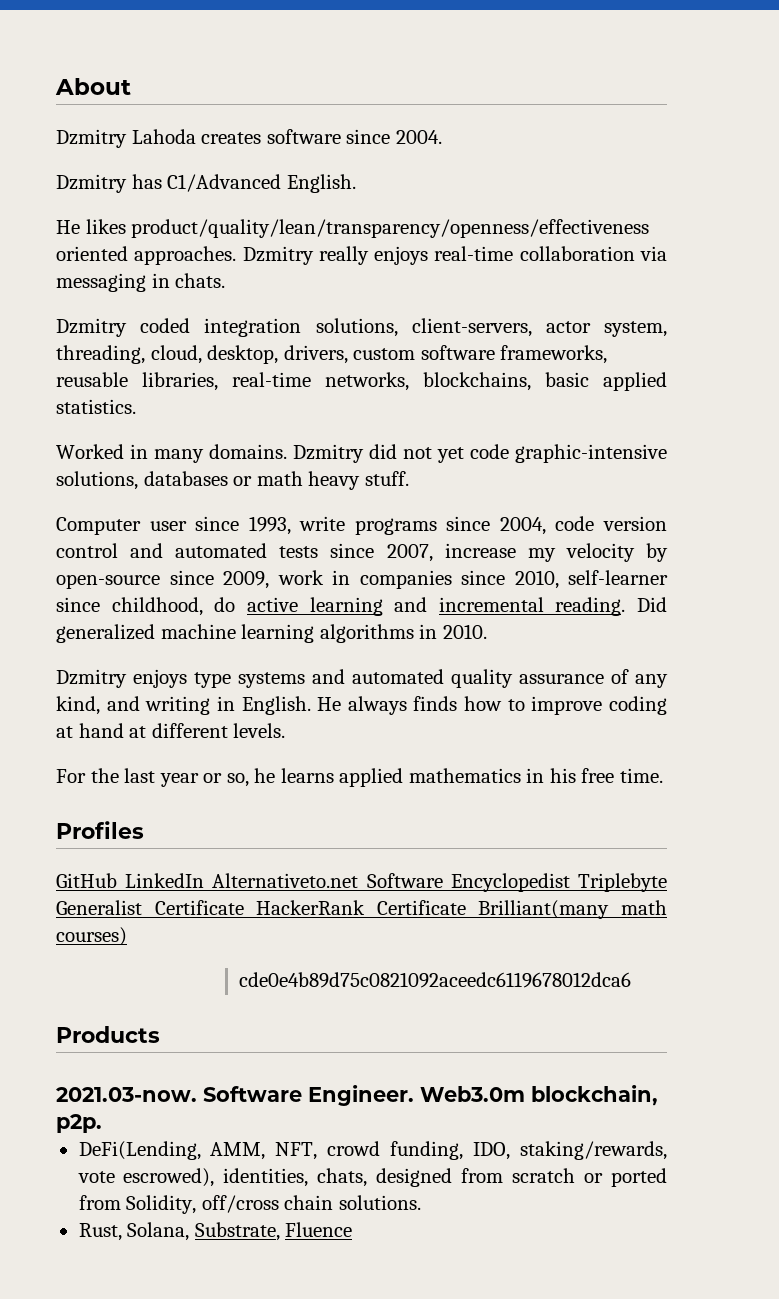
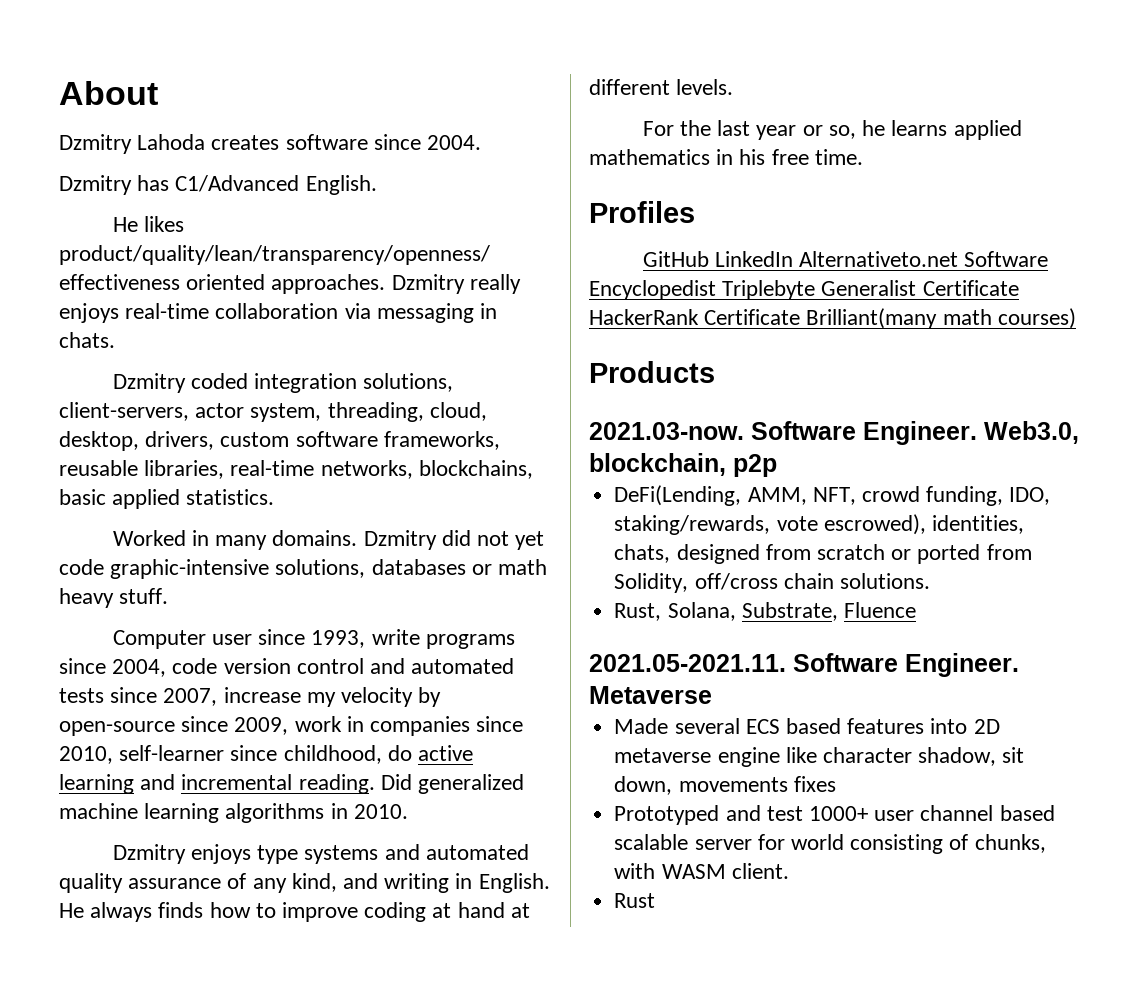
[239,972,632,988] // cde0e4b89d75c0821092aceedc6119678012dca6 -> (1076, 318) none
[420,1085,658,1106] [56,1114,102,1133] Web3.0m blockchain, p2p. -> [984,421,1079,444] [589,453,777,477] Web3.0, blockchain, p2p
(353, 1229) none -> [589,653,1019,677] [589,686,712,704] [614,718,1000,734] [614,747,1025,767] [614,776,836,795] [614,805,1055,825] [614,834,1046,854] [614,863,789,879] [614,893,656,908] // 2021.05-2021.11. Software Engineer. Metaverse // Made several ECS based features into 2D metaverse engine like character shadow, sit down, movements fixes // Prototyped and test 1000+ user channel based scalable server for world consisting of chunks, with WASM client. // Rust

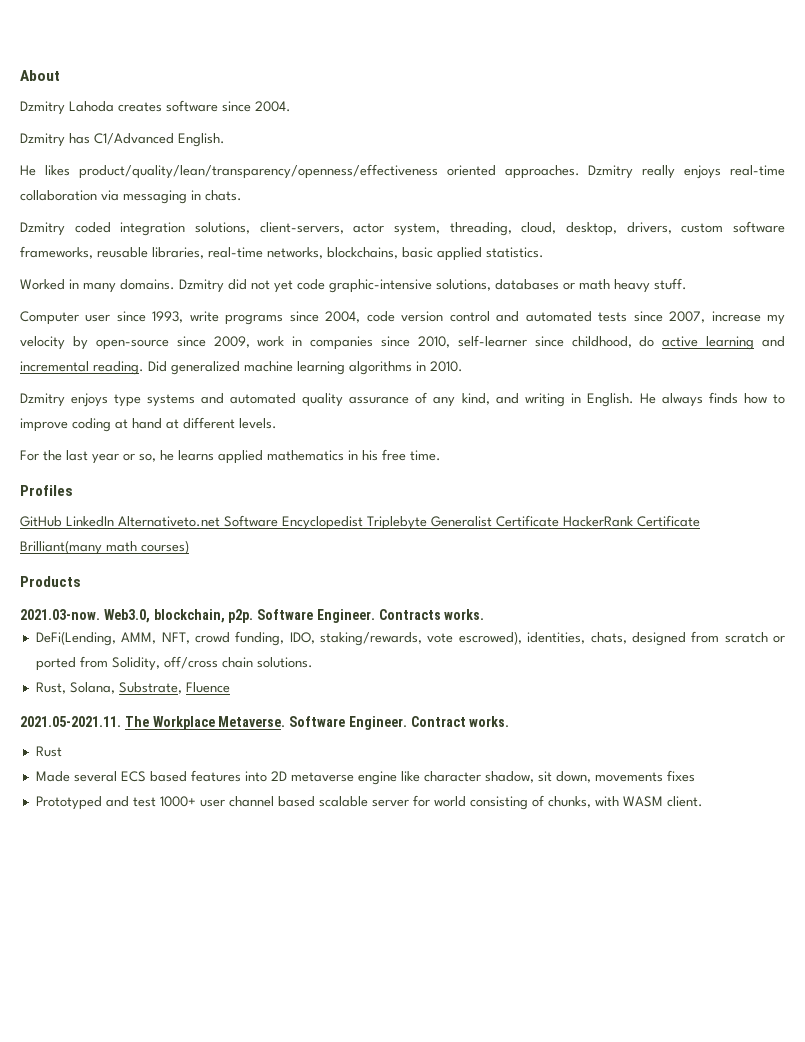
[751,421,1079,445] [589,453,777,477] Software Engineer. Web3.0, blockchain, p2p -> [103,609,485,623] Web3.0, blockchain, p2p. Software Engineer. Contracts works.
[793,653,1019,677] [589,686,712,704] Software Engineer. Metaverse -> [124,716,510,730] [35,746,62,757] The Workplace Metaverse. Software Engineer. Contract works. // Rust
[614,893,656,908] // Rust -> (703, 801) none

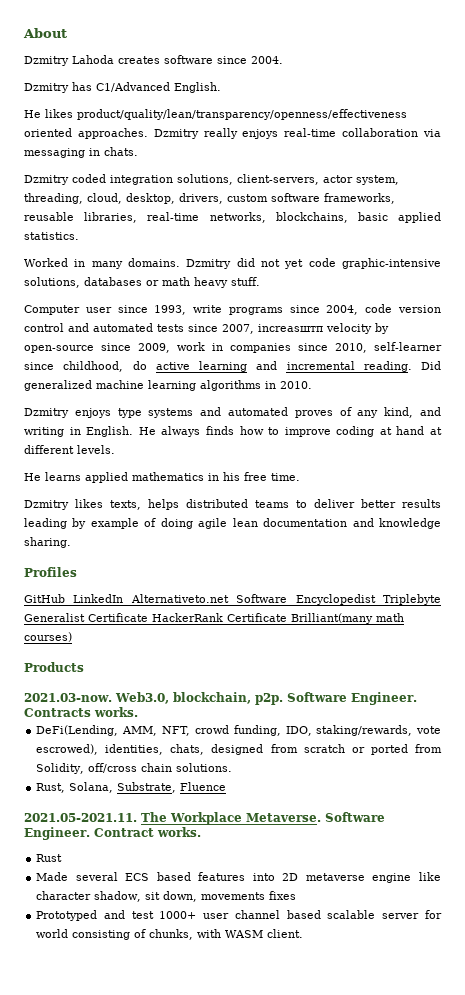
[711,311,786,325] increase my -> [258,324,323,332] increasштп
[302,393,410,407] quality assurance -> [294,410,333,418] proves
[20,450,174,464] For the last year or so, he -> [24,473,41,481] He
(441, 455) none -> [24,499,441,510] [24,518,442,529] [24,537,71,548] // Dzmitry likes texts, helps distributed teams to deliver better results leading by example of doing agile lean documentation and knowledge sharing.

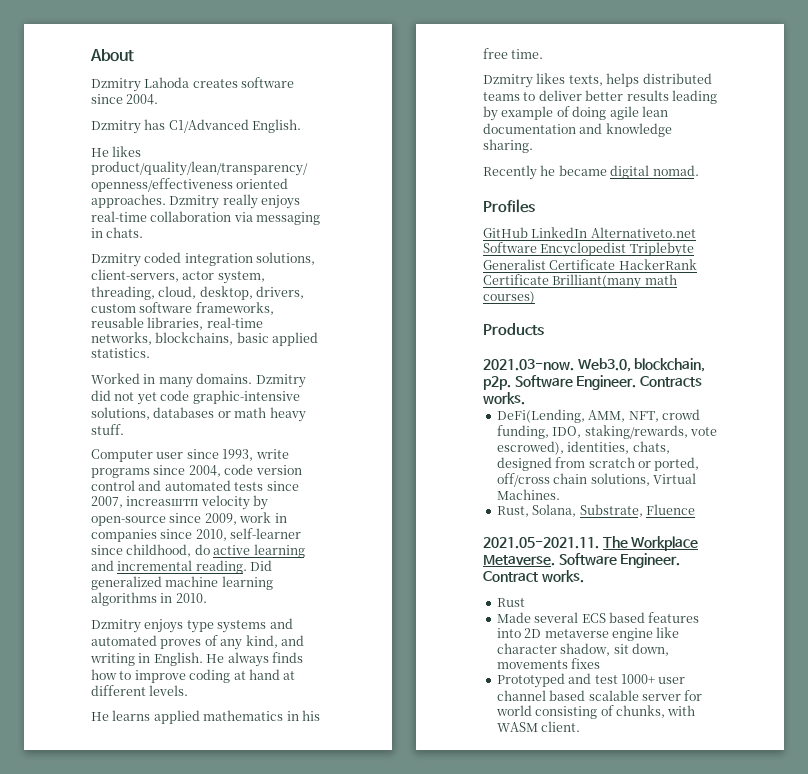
(71, 542) none -> [483,165,699,180] // Recently he became digital nomad.
[370,744,443,755] [36,763,233,774] ported from Solidity, off/cross chain solutions. -> [654,457,700,471] [496,473,696,487] [496,489,560,500] ported, off/cross chain solutions, Virtual Machines.

